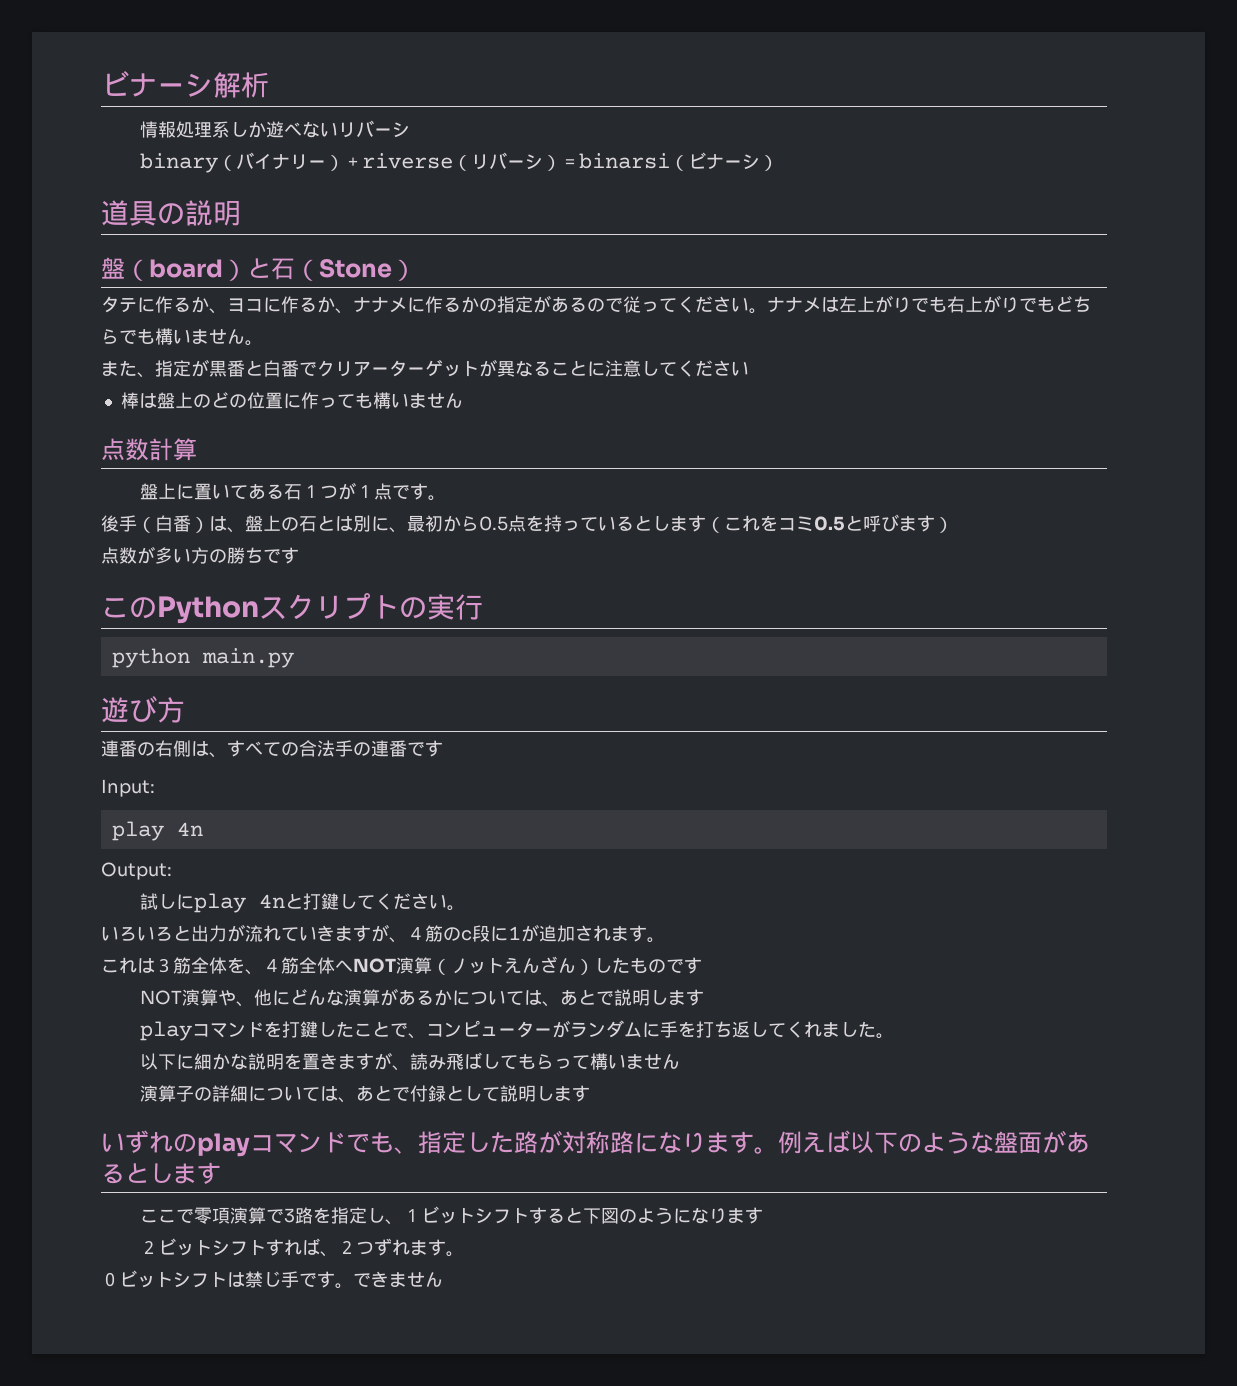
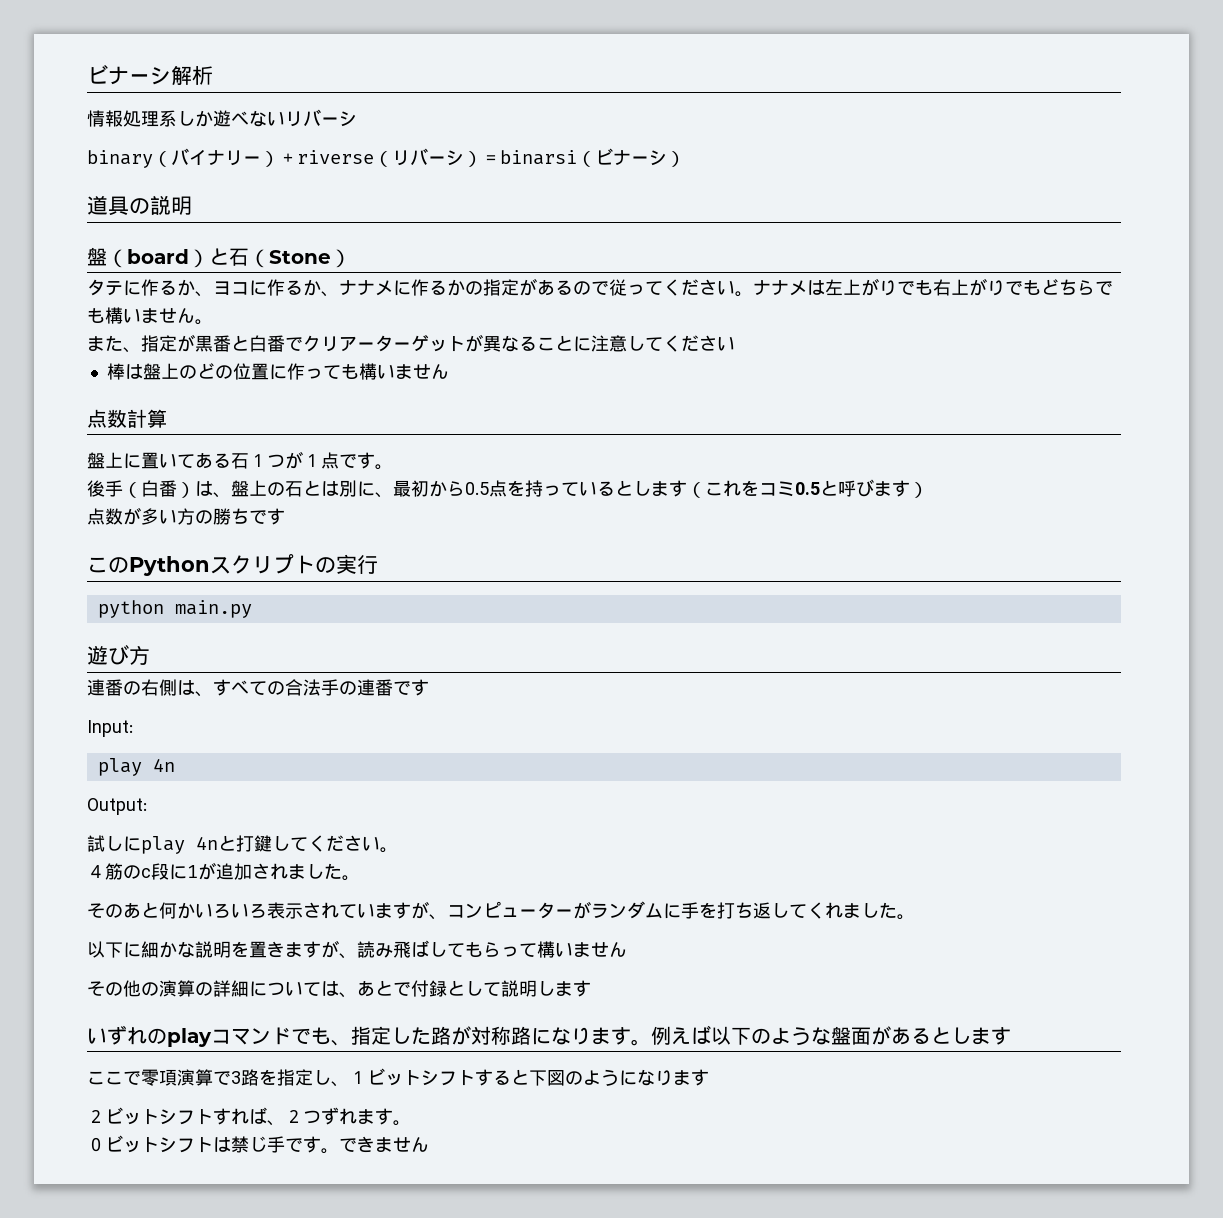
[101,924,407,943] いろいろと出力が流れていきますが、 -> (398, 850) none
[629,925,665,943] [101,956,702,975] [139,988,704,1007] [139,1021,408,1041] す。 // これは３筋全体を、４筋全体へNOT演算（ノットえんざん）したものです // NOT演算や、他にどんな演算があるかについては、あとで説明します // playコマンドを打鍵したことで -> [306,863,360,881] [87,901,429,919] した。 // そのあと何かいろいろ表示されていますが
[139,1085,194,1102] 演算子 -> [87,980,195,997] その他の演算

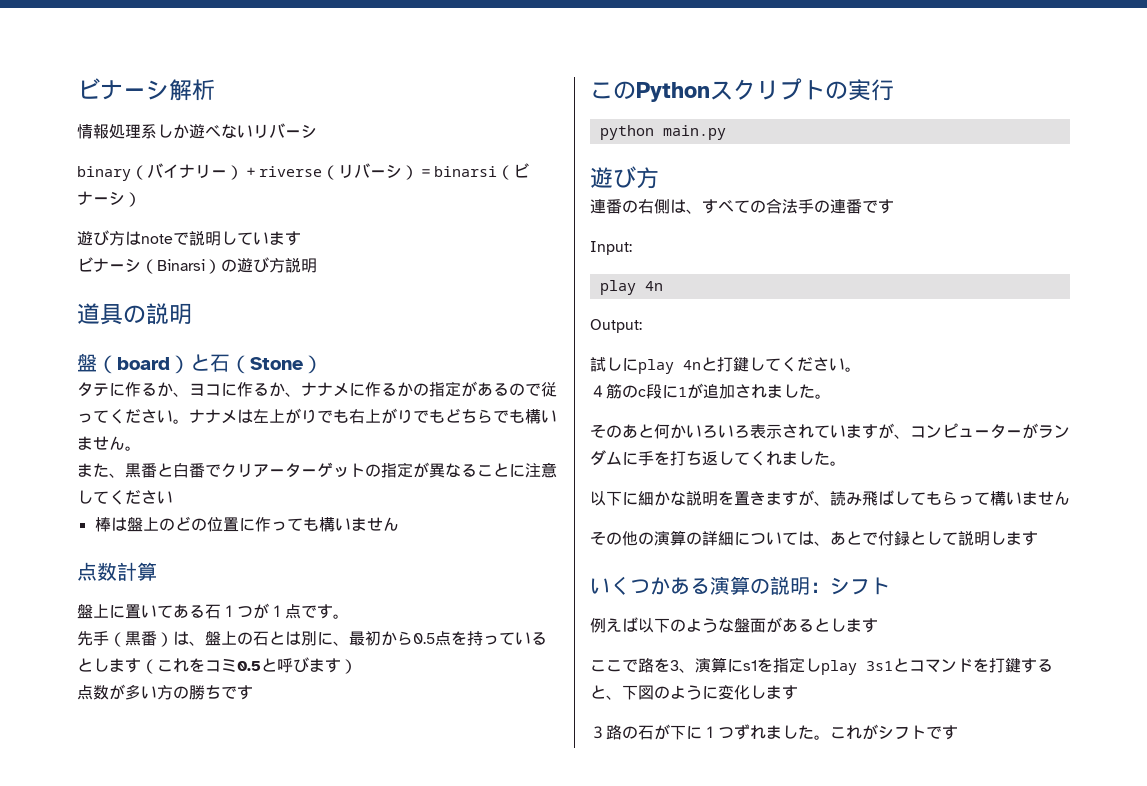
(685, 159) none -> [77,230,301,246] [77,257,317,274] // 遊び方はnoteで説明しています // ビナーシ（Binarsi）の遊び方説明
[141,334,195,352] 指定が -> (125, 475) none
(465, 344) none -> [365,462,413,478] の指定
[87,480,159,498] 後手（白 -> [77,631,141,647] 先手（黒
[107,1025,651,1047] ずれのplayコマンドでも、指定した路が対称路になります。 -> [610,576,890,595] くつかある演算の説明：シフト //
[141,1068,529,1087] 零項演算で3路を指定し、１ビットシフトすると -> [638,657,1053,675] [590,685,622,700] 路を3、演算にs1を指定しplay 3s1とコマンドを打鍵すると、
[637,1069,709,1086] [87,1107,303,1126] なります // ２ビットシフトすれば、２ -> [718,685,798,700] [590,724,718,740] 変化します // ３路の石が下に１
[375,1108,411,1126] [87,1135,429,1154] す。 // ０ビットシフトは禁じ手です。できません -> [782,724,958,740] した。これがシフトです

